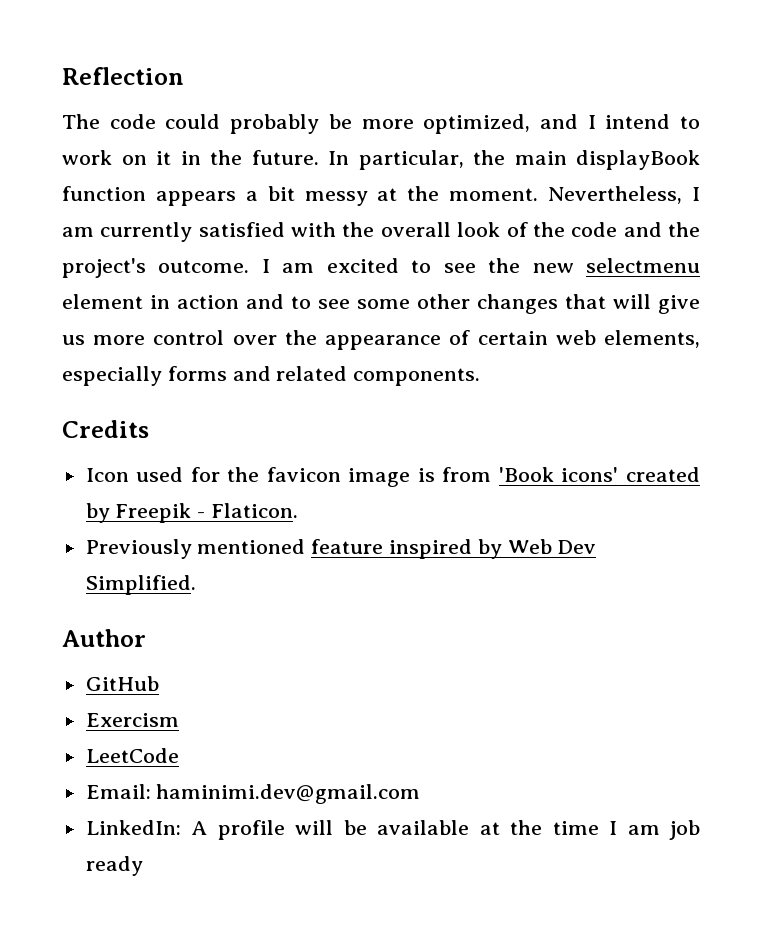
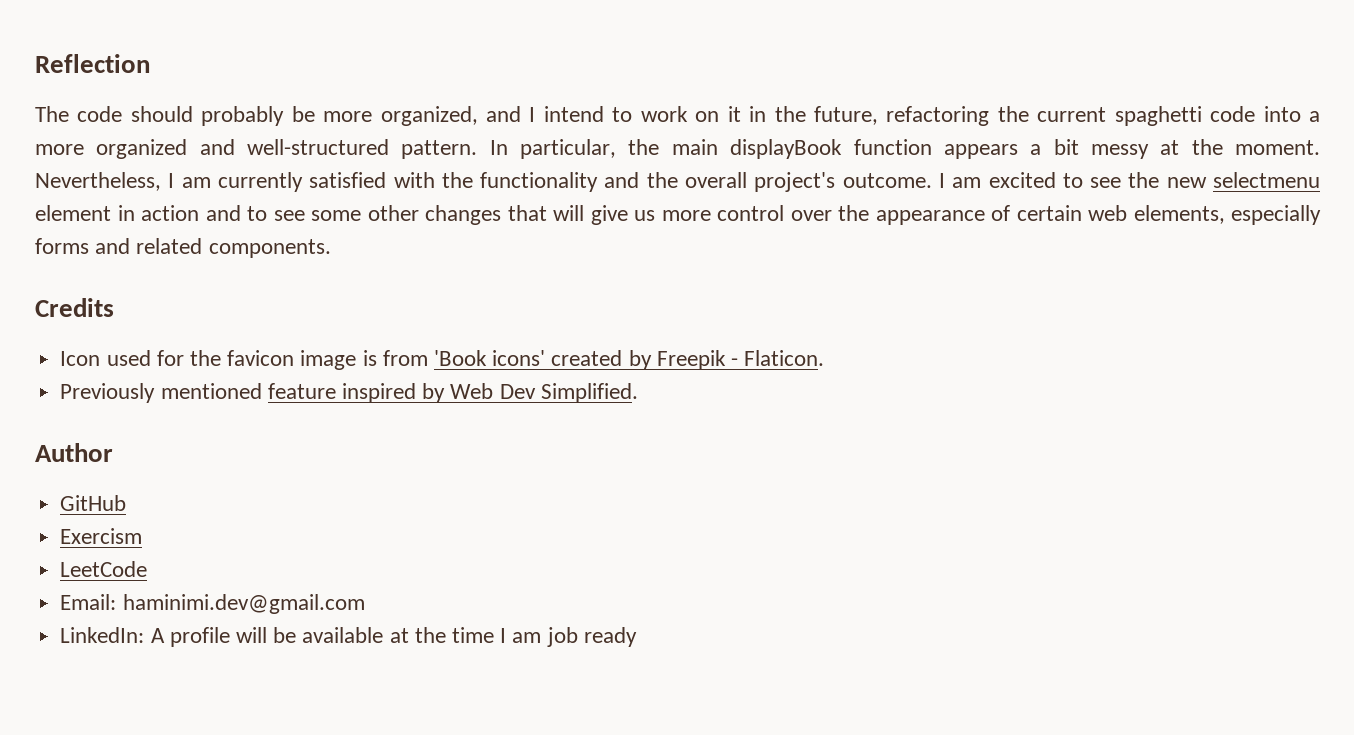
[165,114,221,129] could -> [130,106,193,122] should
[423,114,531,134] optimized, -> [380,106,478,126] organized,
[251,150,319,165] future. -> [813,106,1320,126] [35,139,478,159] future, refactoring the current spaghetti code into a more organized and well-structured pattern.
[380,222,618,237] overall look of the code -> [480,172,599,192] functionality
(701, 229) none -> [685,172,747,188] overall

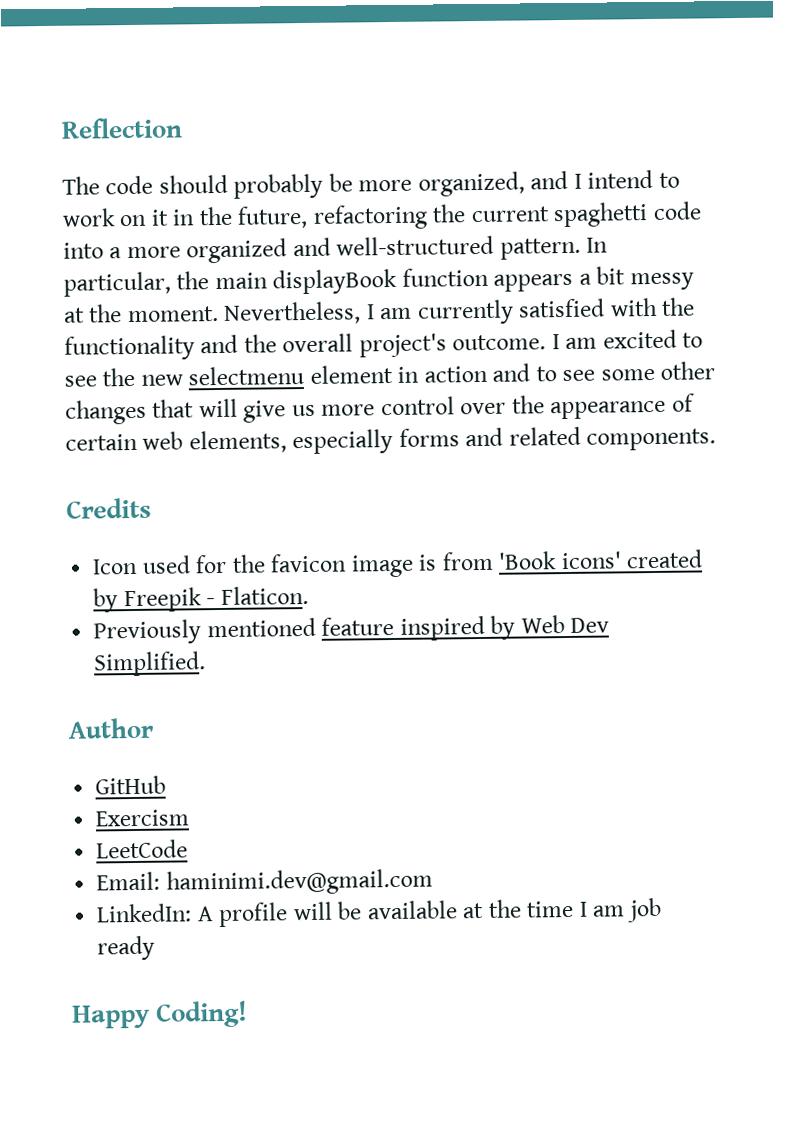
(637, 637) none -> [72,1000,249,1029] // Happy Coding!

